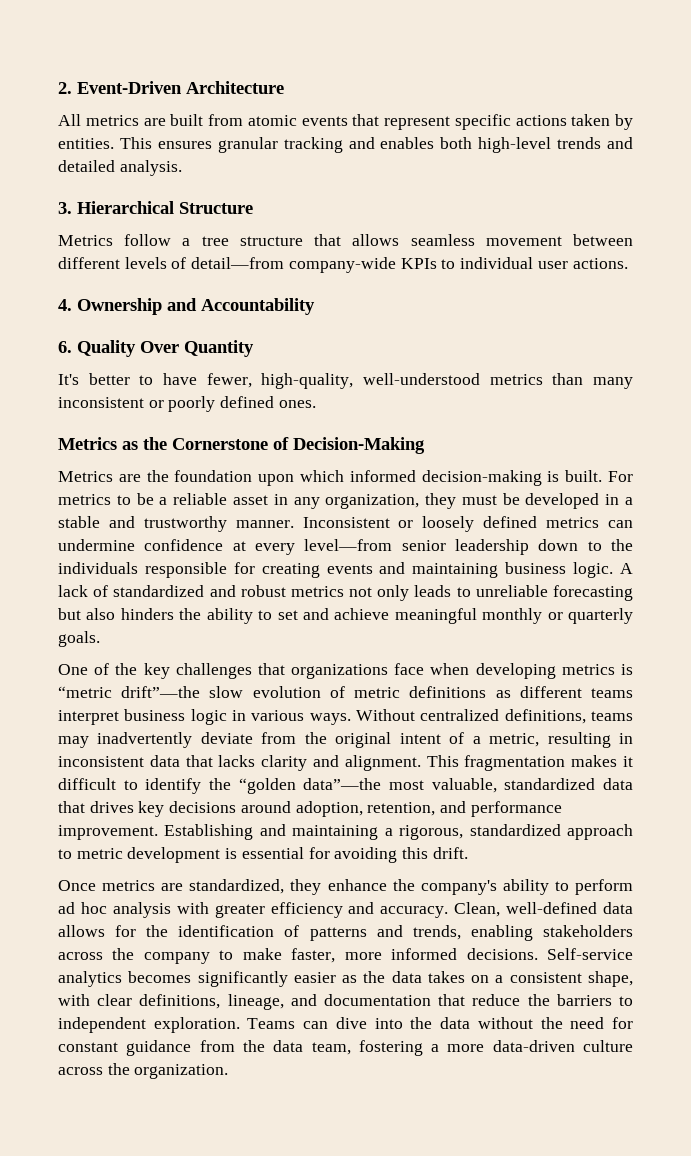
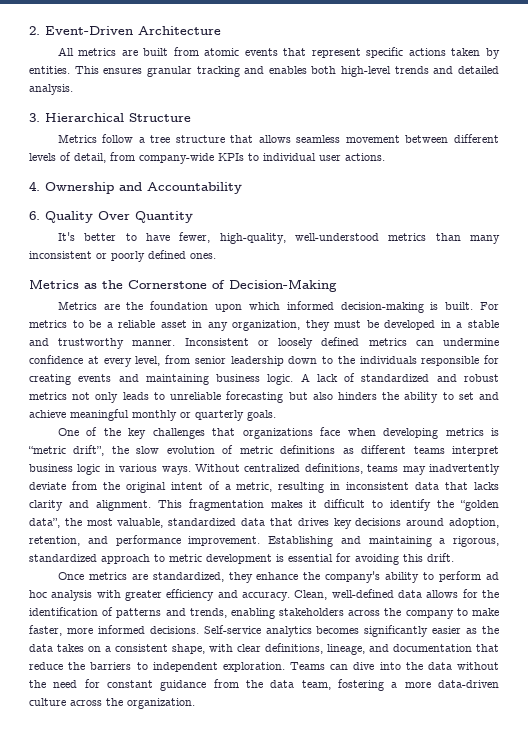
[191,257,285,269] detail—from -> [74,152,135,163] detail, from
[304,539,393,551] level—from -> [135,355,190,366] level, from
[121,686,201,698] drift”—the -> [73,445,129,456] drift”, the
[303,778,382,790] data”—the -> [29,518,82,528] data”, the

